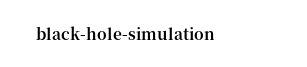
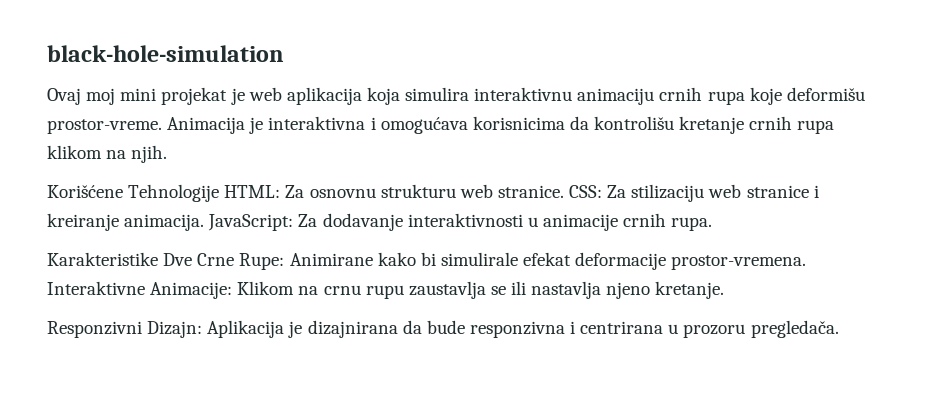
(215, 33) none -> [47,87,865,105] [47,116,835,134] [47,145,168,163] [47,184,819,202] [47,213,713,231] [47,252,807,270] [47,281,725,299] [47,320,839,338] // Ovaj moj mini projekat je web aplikacija koja simulira interaktivnu animaciju crnih rupa koje deformišu prostor-vreme. Animacija je interaktivna i omogućava korisnicima da kontrolišu kretanje crnih rupa klikom na njih. // Korišćene Tehnologije HTML: Za osnovnu strukturu web stranice. CSS: Za stilizaciju web stranice i kreiranje animacija. JavaScript: Za dodavanje interaktivnosti u animacije crnih rupa. // Karakteristike Dve Crne Rupe: Animirane kako bi simulirale efekat deformacije prostor-vremena. Interaktivne Animacije: Klikom na crnu rupu zaustavlja se ili nastavlja njeno kretanje. // Responzivni Dizajn: Aplikacija je dizajnirana da bude responzivna i centrirana u prozoru pregledača.

